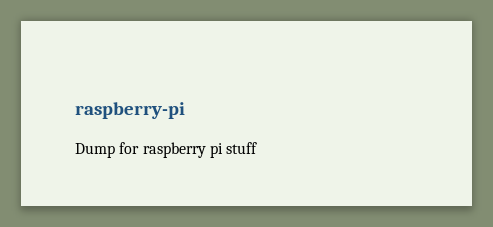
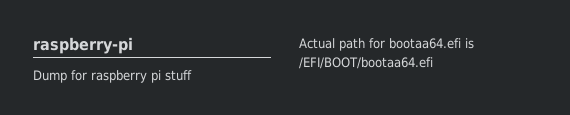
(258, 148) none -> [299,38,474,51] [299,57,433,69] // Actual path for bootaa64.efi is /EFI/BOOT/bootaa64.efi

